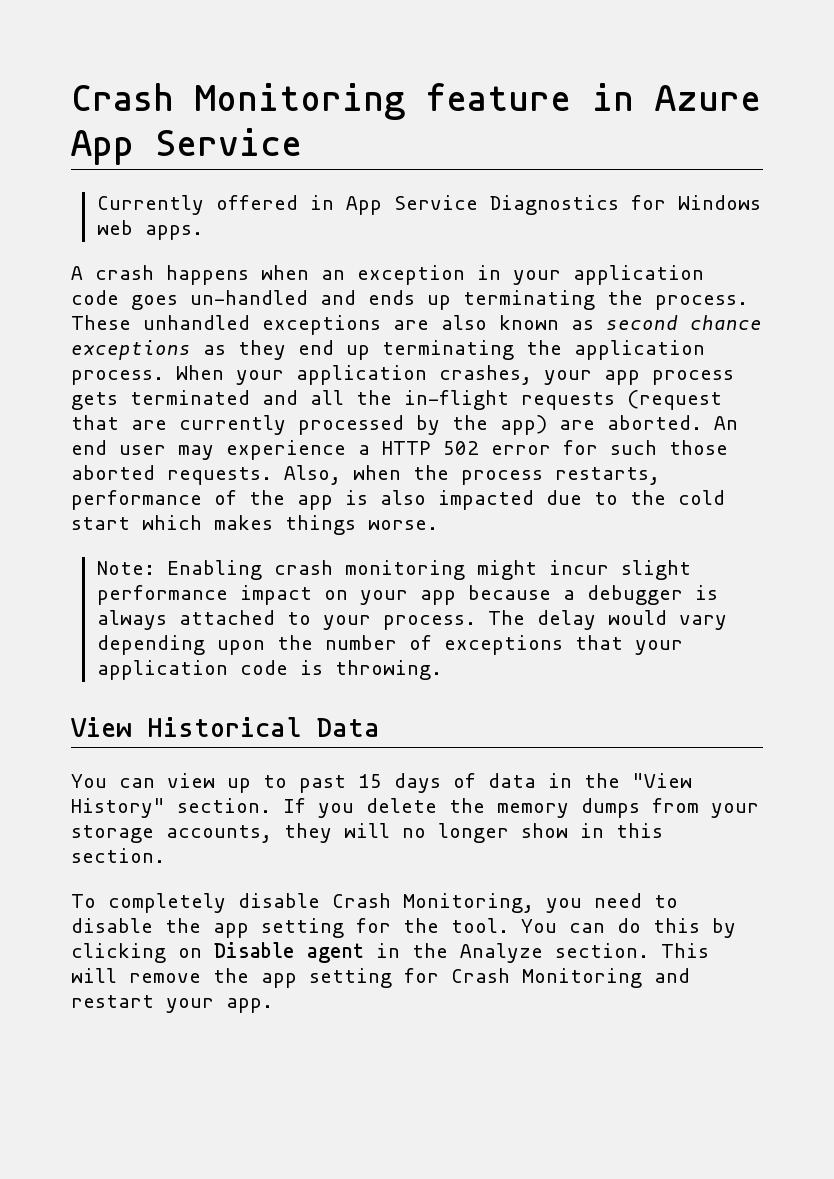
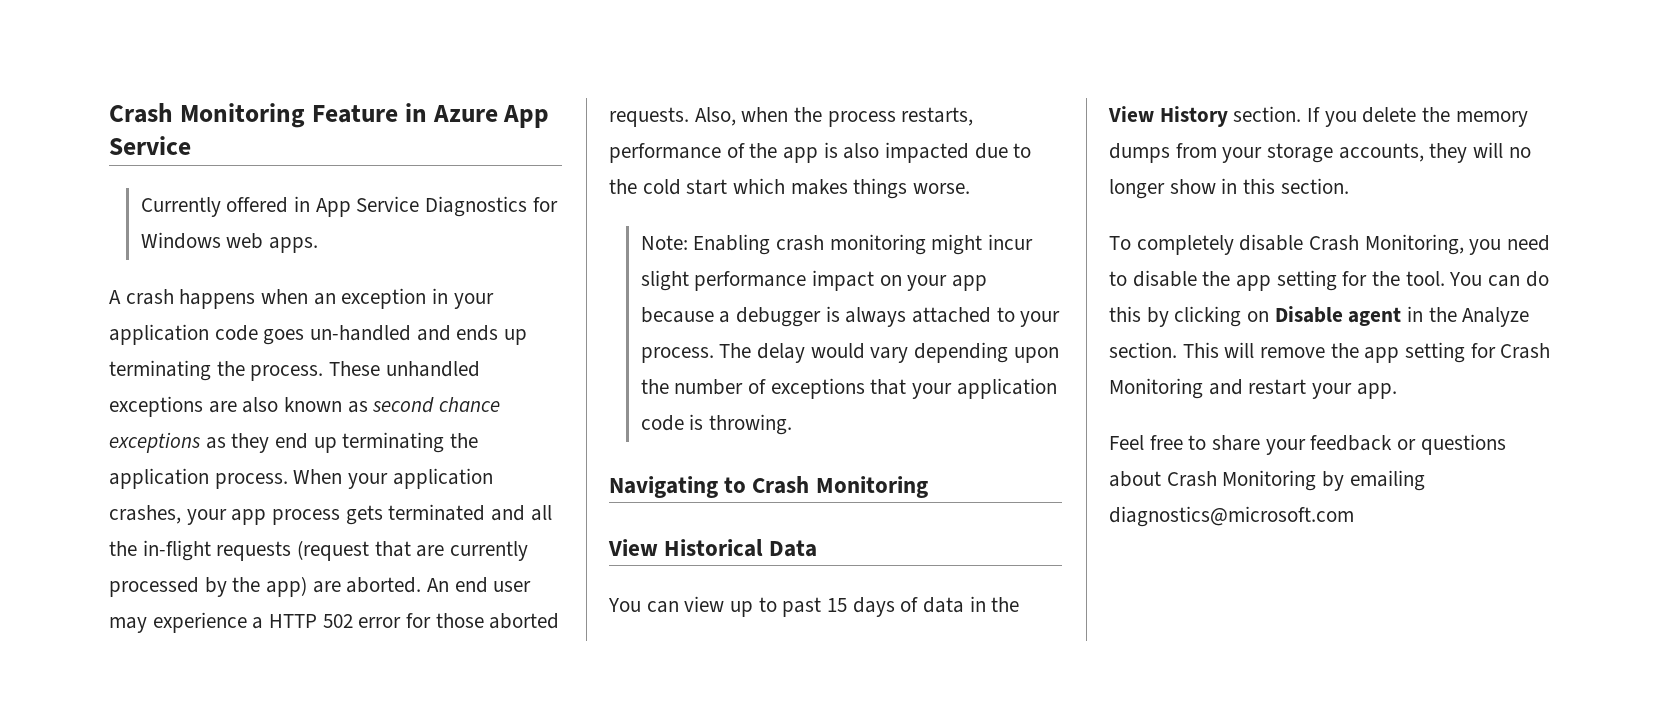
[71,83,571,120] Crash Monitoring feature -> [109,103,398,128] Crash Monitoring Feature
[610,440,657,455] such -> (432, 620) none
(442, 670) none -> [609,476,928,498] // Navigating to Crash Monitoring
[632,773,692,788] [71,798,165,818] "View History" -> [1108,106,1228,127] View History
(273, 1005) none -> [1109,434,1506,455] [1109,470,1425,491] [1109,506,1354,527] // Feel free to share your feedback or questions about Crash Monitoring by emailing diagnostics@microsoft.com

